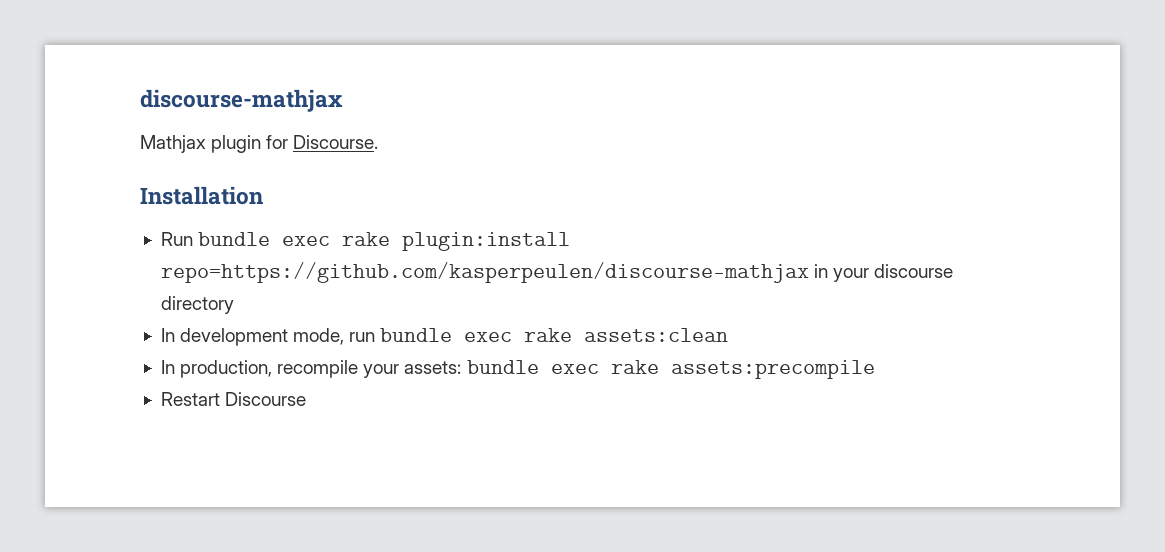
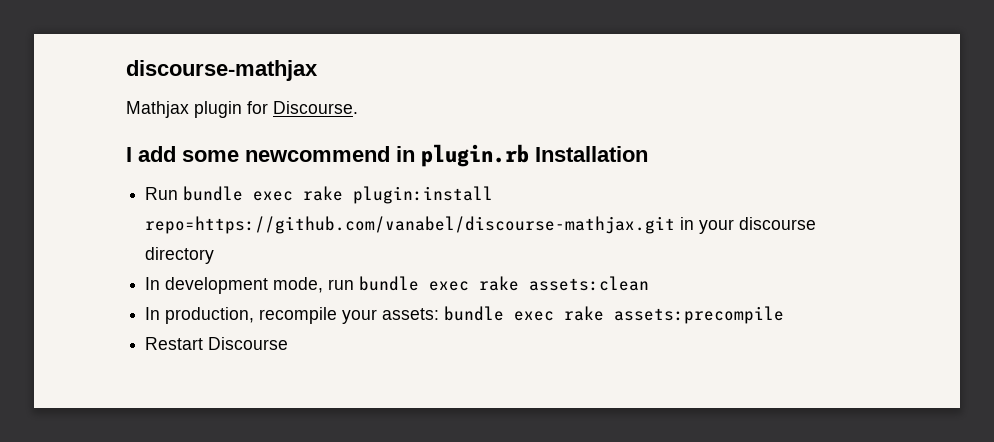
(379, 142) none -> [126,144,529,167] I add some newcommend in plugin.rb
[160,262,809,283] repo=https://github.com/kasperpeulen/discourse-mathjax -> [145,216,676,234] repo=https://github.com/vanabel/discourse-mathjax.git

